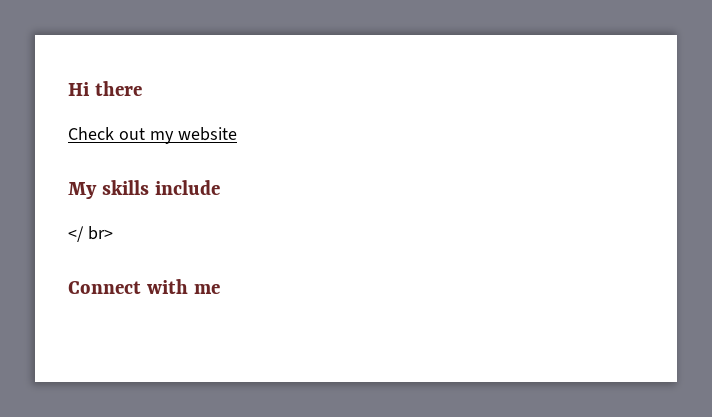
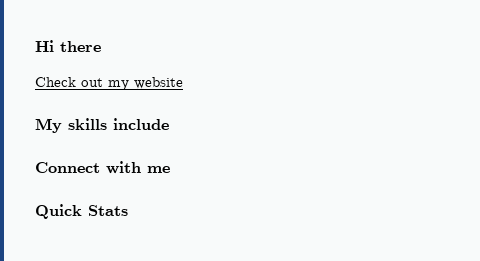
[68,226,113,242] // </ br> -> (169, 124) none
(220, 289) none -> [35,204,128,219] // Quick Stats

